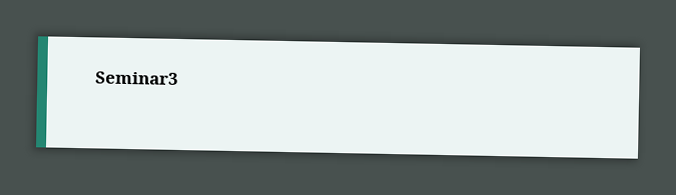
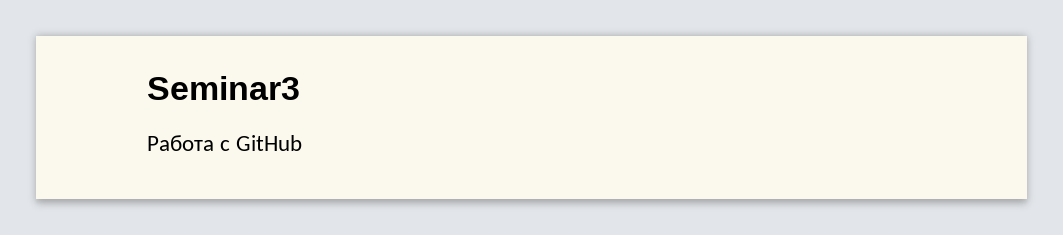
(179, 78) none -> [147,135,303,151] // Работа с GitHub

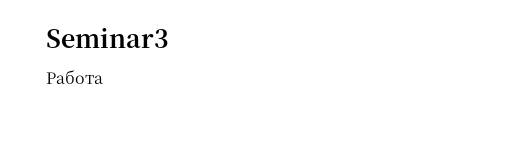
[220,135,303,151] с GitHub -> (103, 76) none

